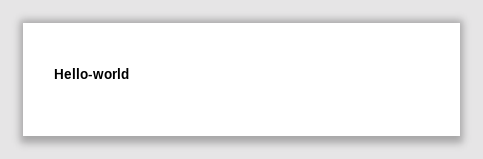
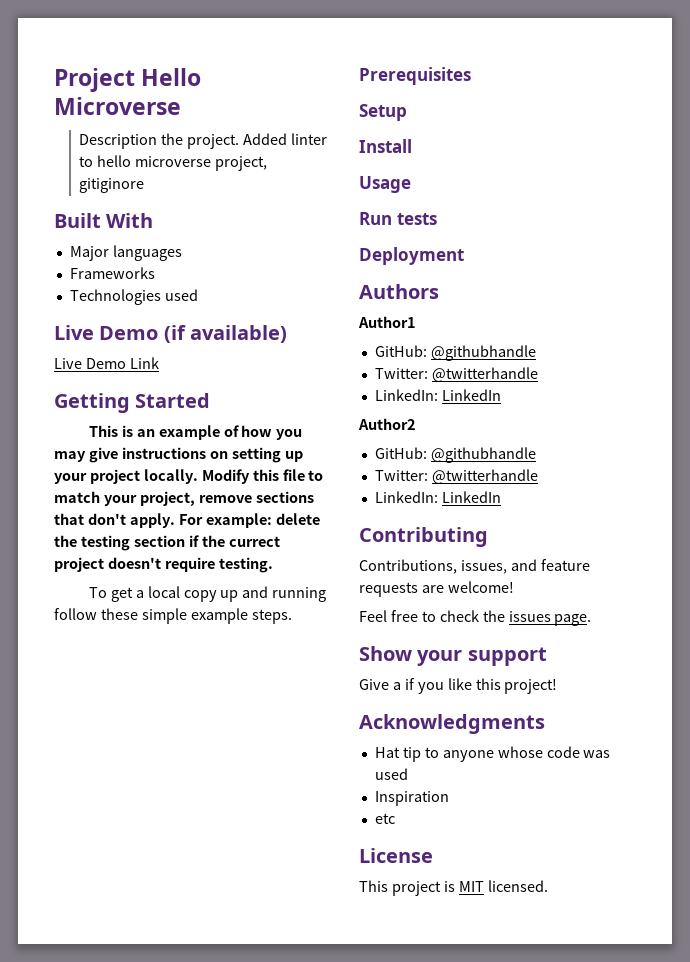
[54,68,129,79] Hello-world -> [54,68,202,92] [54,97,181,115] [78,133,327,149] [78,155,267,171] [78,178,144,193] [54,213,154,228] [69,245,182,261] [69,267,155,279] [69,289,198,305] [54,325,288,343] [54,357,159,369] [54,393,211,413] [88,425,303,440] [54,447,303,463] [54,469,324,484] [54,491,314,506] [54,513,320,528] [54,535,280,551] [54,557,273,573] [88,586,327,602] [54,608,292,624] [359,67,471,85] [359,104,407,121] [359,139,412,153] [359,176,411,193] [359,212,437,225] [359,247,464,265] [359,284,439,299] [358,316,416,328] [374,345,536,361] [374,367,538,382] [374,389,501,401] [358,418,416,430] [374,447,536,463] [374,469,538,484] [374,491,501,503] [359,527,488,547] [359,559,590,574] [359,581,514,597] [359,610,592,626] [359,646,547,666] [359,678,558,694] [359,714,545,734] [374,746,611,762] [374,768,408,780] [374,791,449,806] [374,813,395,824] [359,848,433,863] [359,880,548,896] Project Hello Microverse // Description the project. Added linter to hello microverse project, gitiginore // Built With // Major languages // Frameworks // Technologies used // Live Demo (if available) // Live Demo Link // Getting Started // This is an example of how you may give instructions on setting up your project locally. Modify this file to match your project, remove sections that don't apply. For example: delete the testing section if the currect project doesn't require testing. // To get a local copy up and running follow these simple example steps. // Prerequisites // Setup // Install // Usage // Run tests // Deployment // Authors // Author1 // GitHub: @githubhandle // Twitter: @twitterhandle // LinkedIn: LinkedIn // Author2 // GitHub: @githubhandle // Twitter: @twitterhandle // LinkedIn: LinkedIn // Contributing // Contributions, issues, and feature requests are welcome! // Feel free to check the issues page. // Show your support // Give a if you like this project! // Acknowledgments // Hat tip to anyone whose code was used // Inspiration // etc // License // This project is MIT licensed.

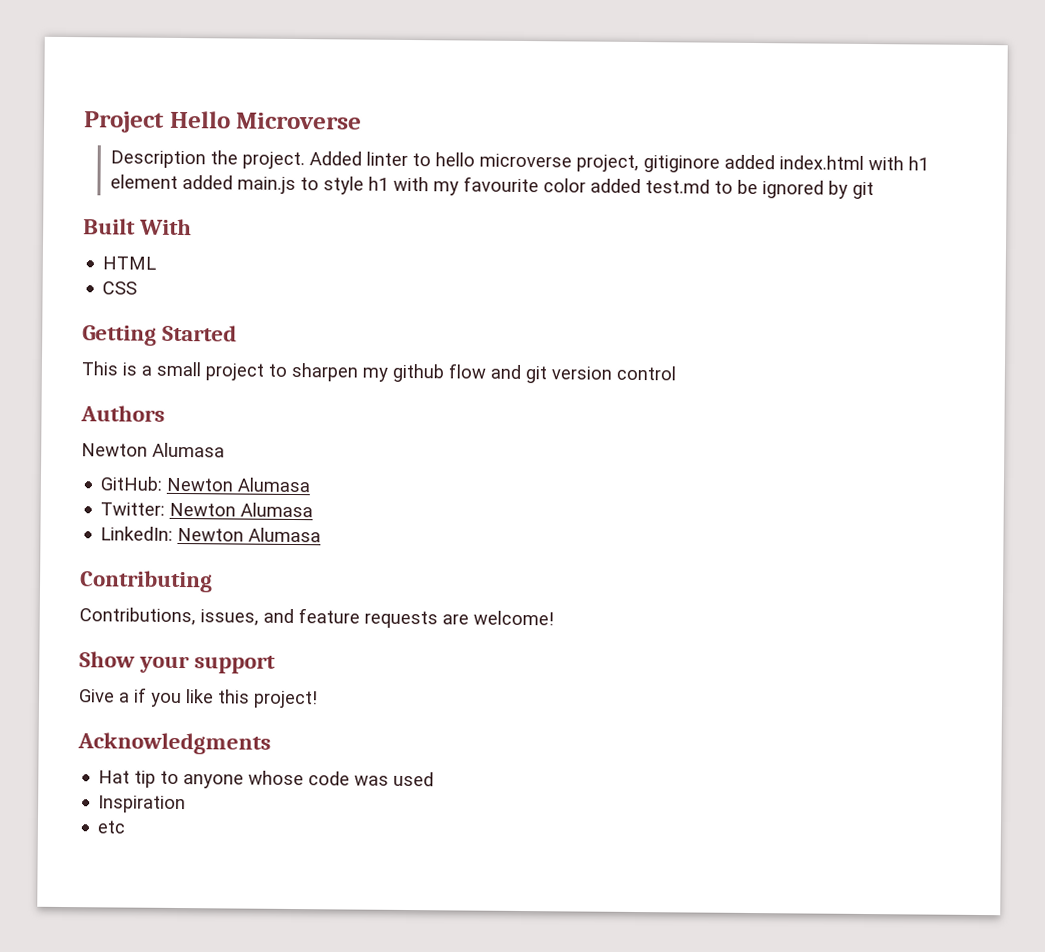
[54,213,154,228] [69,245,182,261] [69,267,155,279] [69,289,198,305] [54,325,288,343] [54,357,159,369] [54,393,211,413] [88,425,303,440] [54,447,303,463] [54,469,324,484] [54,491,314,506] [54,513,320,528] [54,535,280,551] [54,557,273,573] [88,586,327,602] [54,608,292,624] [359,67,471,85] [359,104,407,121] [359,139,412,153] [359,176,411,193] [359,212,437,225] [359,247,464,265] // Built With // Major languages // Frameworks // Technologies used // Live Demo (if available) // Live Demo Link // Getting Started // This is an example of how you may give instructions on setting up your project locally. Modify this file to match your project, remove sections that don't apply. For example: delete the testing section if the currect project doesn't require testing. // To get a local copy up and running follow these simple example steps. // Prerequisites // Setup // Install // Usage // Run tests // Deployment -> [723,154,929,171] [109,174,874,200] [83,218,193,236] [102,256,157,270] [102,281,138,295] [82,324,238,346] [81,361,676,384] added index.html with h1 element added main.js to style h1 with my favourite color added test.md to be ignored by git // Built With // HTML // CSS // Getting Started // This is a small project to sharpen my github flow and git version control
[358,316,416,328] [374,345,536,361] [374,367,538,382] [374,389,501,401] [358,418,416,430] [374,447,536,463] [374,469,538,484] [374,491,501,503] Author1 // GitHub: @githubhandle // Twitter: @twitterhandle // LinkedIn: LinkedIn // Author2 // GitHub: @githubhandle // Twitter: @twitterhandle // LinkedIn: LinkedIn -> [81,442,225,458] [100,476,311,493] [100,502,314,518] [100,526,322,543] Newton Alumasa // GitHub: Newton Alumasa // Twitter: Newton Alumasa // LinkedIn: Newton Alumasa
[359,610,592,626] // Feel free to check the issues page. -> (554, 618) none
[359,848,433,863] [359,880,548,896] // License // This project is MIT licensed. -> (126, 827) none

